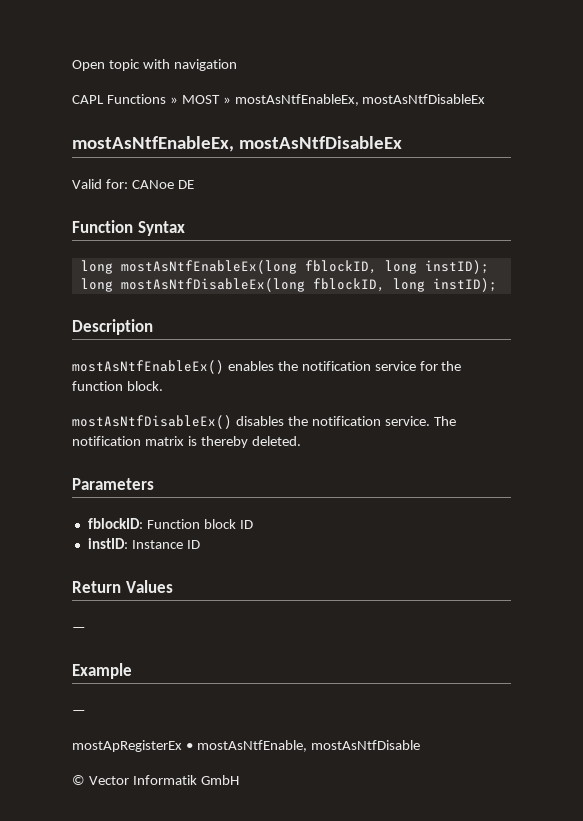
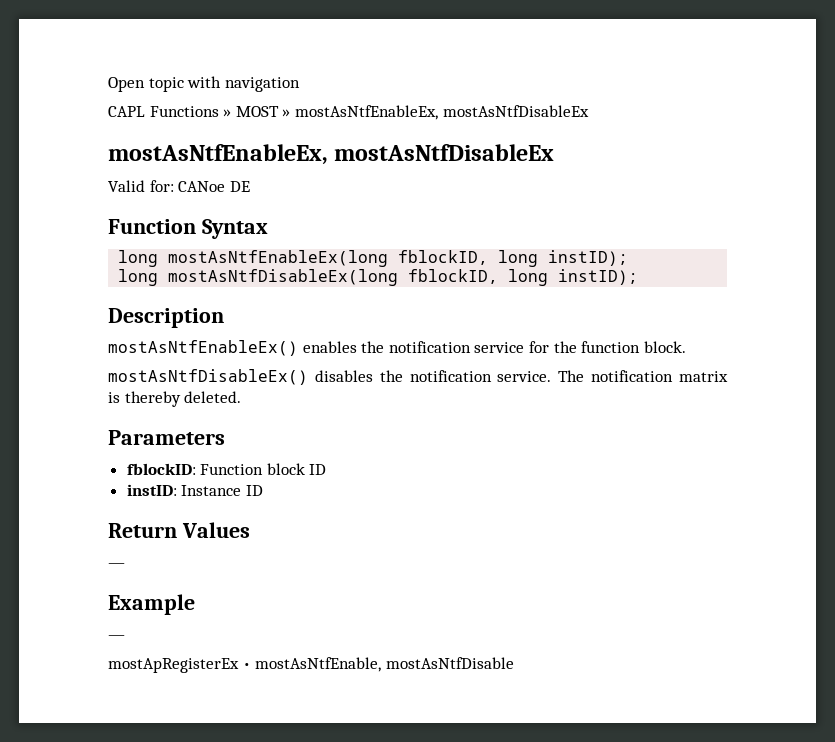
[72,775,239,785] // © Vector Informatik GmbH -> (514, 663) none

